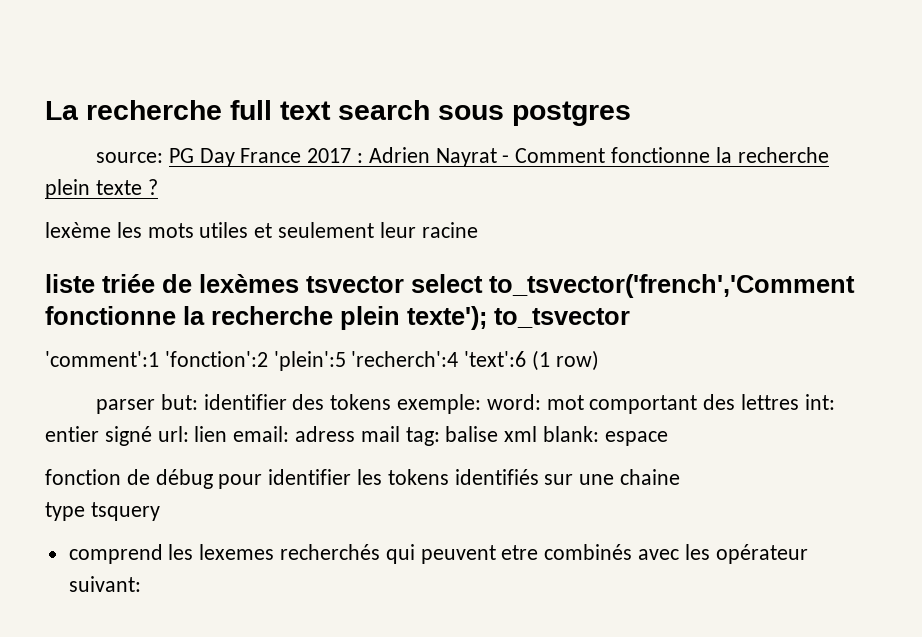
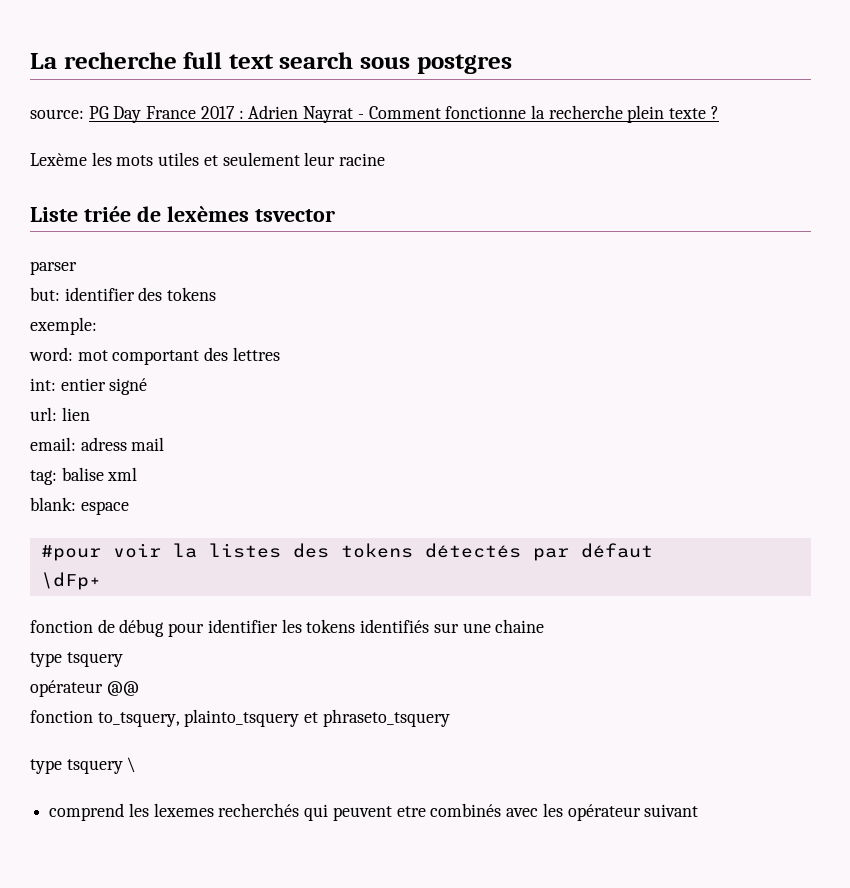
[45,222,111,238] lexème -> [30,153,87,166] Lexème
[45,274,95,293] liste -> [30,207,78,222] Liste
[411,274,855,298] [45,306,630,330] [45,350,599,371] select to_tsvector('french','Comment fonctionne la recherche plein texte'); to_tsvector // 'comment':1 'fonction':2 'plein':5 'recherch':4 'text':6 (1 row) -> (335, 215) none
(155, 406) none -> (77, 268) //
(392, 402) none -> (217, 294) //
(482, 404) none -> (97, 326) //
(800, 402) none -> (280, 354) //
(152, 436) none -> (148, 386) //
(228, 434) none -> (90, 414) //
(400, 434) none -> (165, 444) //
(538, 434) none -> (138, 474) //
(668, 438) none -> [40,543,653,561] [40,572,101,590] // #pour voir la listes des tokens détectés par défaut // \dFp+
(160, 511) none -> [30,680,139,697] [30,709,450,727] [30,757,137,774] // opérateur @@ // fonction to_tsquery, plainto_tsquery et phraseto_tsquery // type tsquery \
[68,576,141,592] suivant: -> [644,804,699,817] suivant

